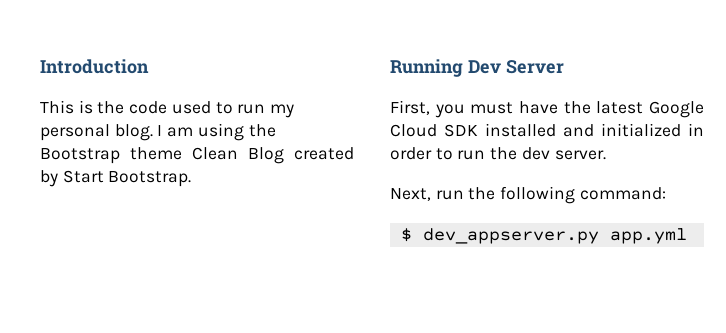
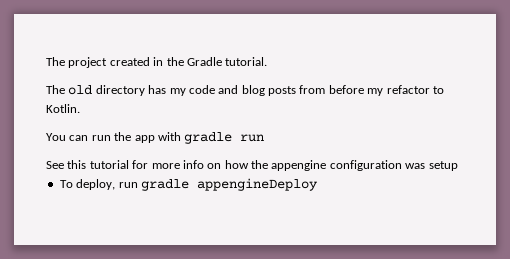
[40,59,149,74] [40,100,295,118] [40,123,276,141] [40,147,354,164] [40,170,192,187] [390,59,564,77] [390,100,704,118] [390,123,704,137] [390,147,606,160] [390,186,666,204] [400,228,687,244] Introduction // This is the code used to run my personal blog. I am using the Bootstrap theme Clean Blog created by Start Bootstrap. // Running Dev Server // First, you must have the latest Google Cloud SDK installed and initialized in order to run the dev server. // Next, run the following command: // $ dev_appserver.py app.yml -> [46,57,268,68] [46,85,444,96] [46,104,80,113] [46,132,265,144] [46,160,458,171] [59,178,318,191] The project created in the Gradle tutorial. // The old directory has my code and blog posts from before my refactor to Kotlin. // You can run the app with gradle run // See this tutorial for more info on how the appengine configuration was setup // To deploy, run gradle appengineDeploy

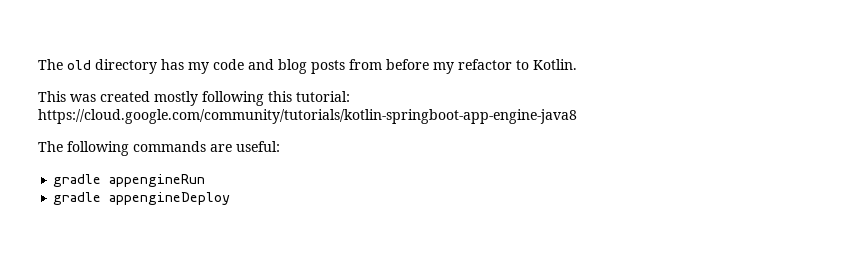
[46,57,268,68] [46,85,65,94] The project created in the Gradle tutorial. // The -> [38,59,63,70] The
[46,132,265,144] [46,160,458,171] [59,179,138,190] You can run the app with gradle run // See this tutorial for more info on how the appengine configuration was setup // To deploy, run -> [38,91,350,106] [38,109,577,124] [38,141,280,156] [53,174,206,187] This was created mostly following this tutorial: https://cloud.google.com/community/tutorials/kotlin-springboot-app-engine-java8 // The following commands are useful: // gradle appengineRun //

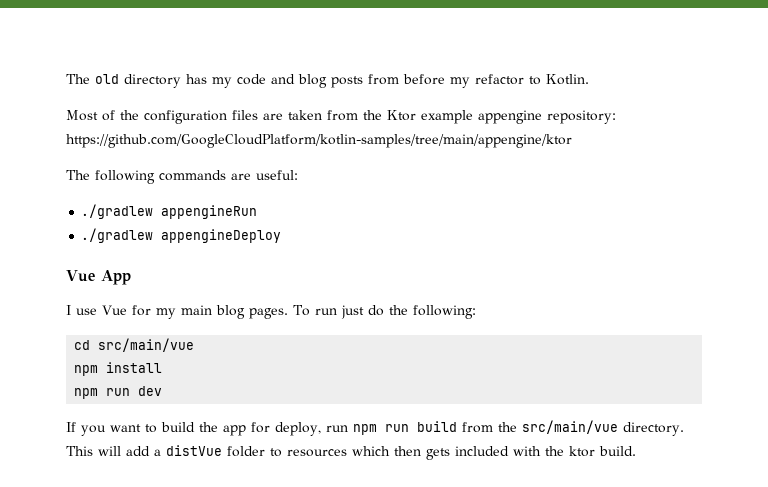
[38,91,350,106] [38,109,577,124] This was created mostly following this tutorial: https://cloud.google.com/community/tutorials/kotlin-springboot-app-engine-java8 -> [66,110,616,124] [66,134,572,148] Most of the configuration files are taken from the Ktor example appengine repository: https://github.com/GoogleCloudPlatform/kotlin-samples/tree/main/appengine/ktor
[53,174,102,187] gradle -> [81,204,154,219] ./gradlew
[53,192,102,205] gradle -> [81,228,154,243] ./gradlew
(231, 198) none -> [66,270,131,285] [66,305,476,319] [74,338,195,352] [74,362,163,376] [74,386,163,399] [66,420,684,436] [66,445,636,460] // Vue App // I use Vue for my main blog pages. To run just do the following: // cd src/main/vue // npm install // npm run dev // If you want to build the app for deploy, run npm run build from the src/main/vue directory. This will add a distVue folder to resources which then gets included with the ktor build.

